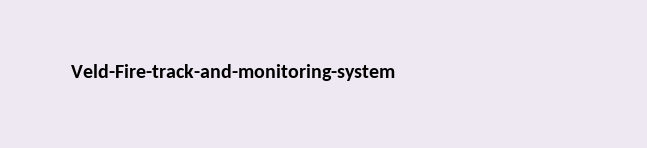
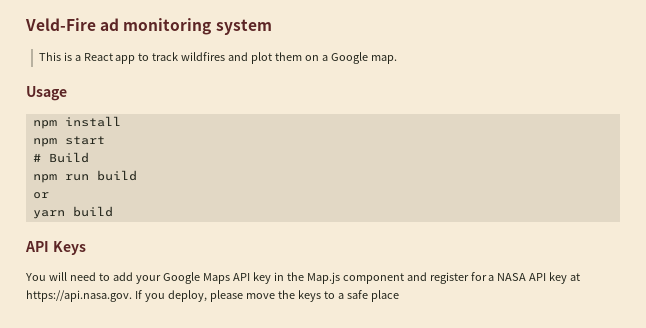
[71,64,395,81] Veld-Fire-track-and-monitoring-system -> [25,18,272,35] [38,52,398,64] [26,86,67,101] [32,116,121,129] [32,136,105,147] [32,152,89,163] [32,170,137,183] [32,192,49,199] [32,206,113,219] [25,241,86,255] [25,272,581,284] [26,290,399,302] Veld-Fire ad monitoring system // This is a React app to track wildfires and plot them on a Google map. // Usage // npm install // npm start // # Build // npm run build // or // yarn build // API Keys // You will need to add your Google Maps API key in the Map.js component and register for a NASA API key at https://api.nasa.gov. If you deploy, please move the keys to a safe place

